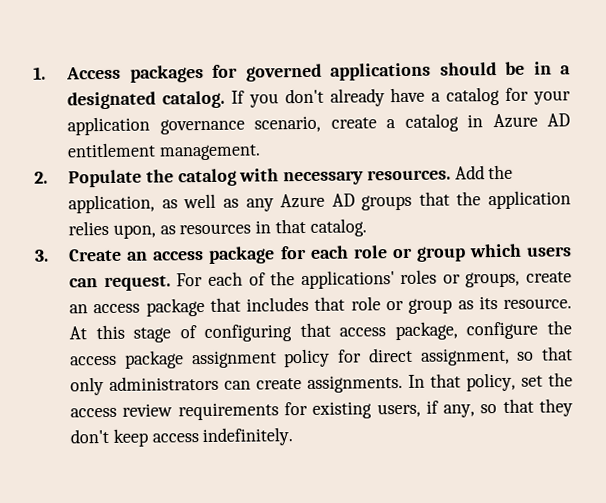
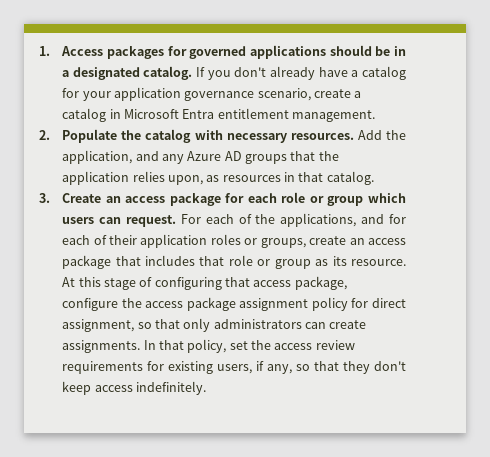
[492,113,570,129] Azure AD -> [123,109,215,119] Microsoft Entra
[161,193,239,209] as well as -> [135,151,159,161] and
[300,270,395,290] applications' -> [280,213,406,227] [62,234,208,248] applications, and for each of their application

